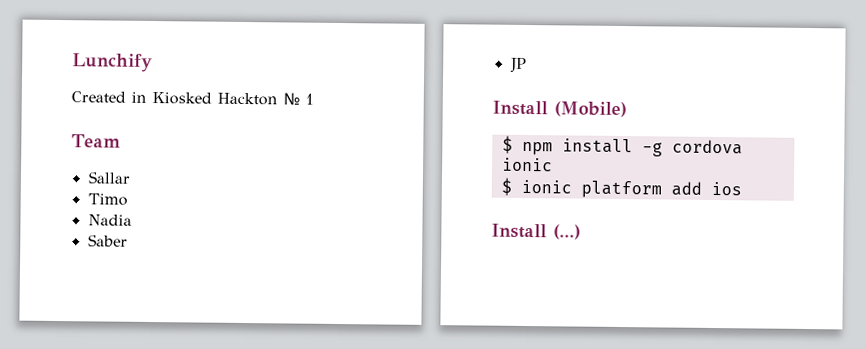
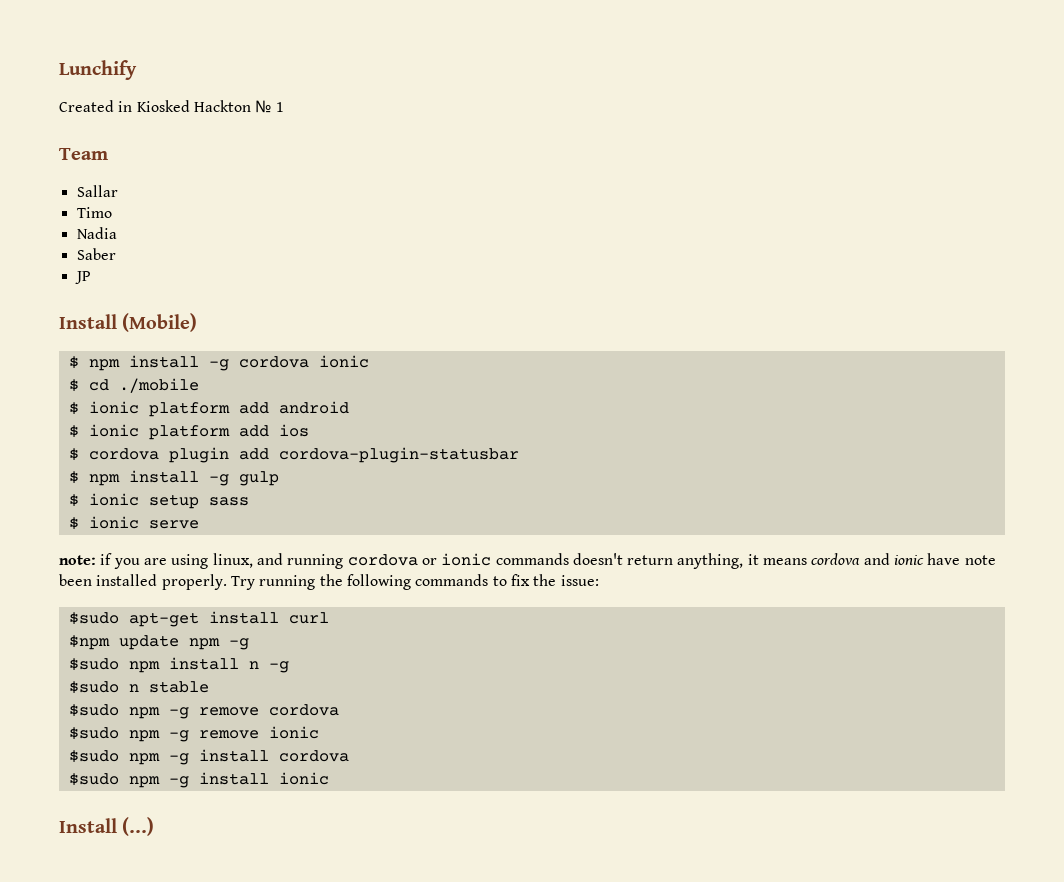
(553, 164) none -> [68,378,199,393] [68,401,349,417] // $ cd ./mobile // $ ionic platform add android
(742, 188) none -> [68,447,519,463] [68,470,279,486] [68,493,249,509] [68,516,199,530] [59,553,996,569] [59,574,599,590] [68,611,329,627] [68,635,249,650] [68,657,289,673] [68,681,209,694] [68,704,339,719] [68,726,319,742] [68,749,349,765] [68,772,329,788] // $ cordova plugin add cordova-plugin-statusbar // $ npm install -g gulp // $ ionic setup sass // $ ionic serve // note: if you are using linux, and running cordova or ionic commands doesn't return anything, it means cordova and ionic have note been installed properly. Try running the following commands to fix the issue: // $sudo apt-get install curl // $npm update npm -g // $sudo npm install n -g // $sudo n stable // $sudo npm -g remove cordova // $sudo npm -g remove ionic // $sudo npm -g install cordova // $sudo npm -g install ionic

